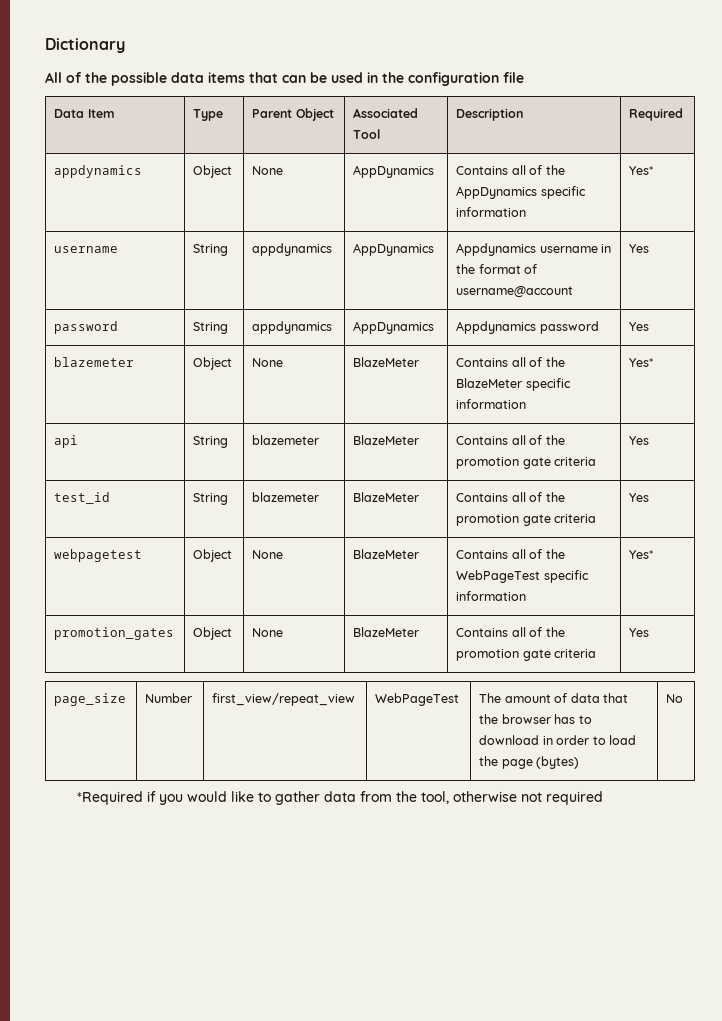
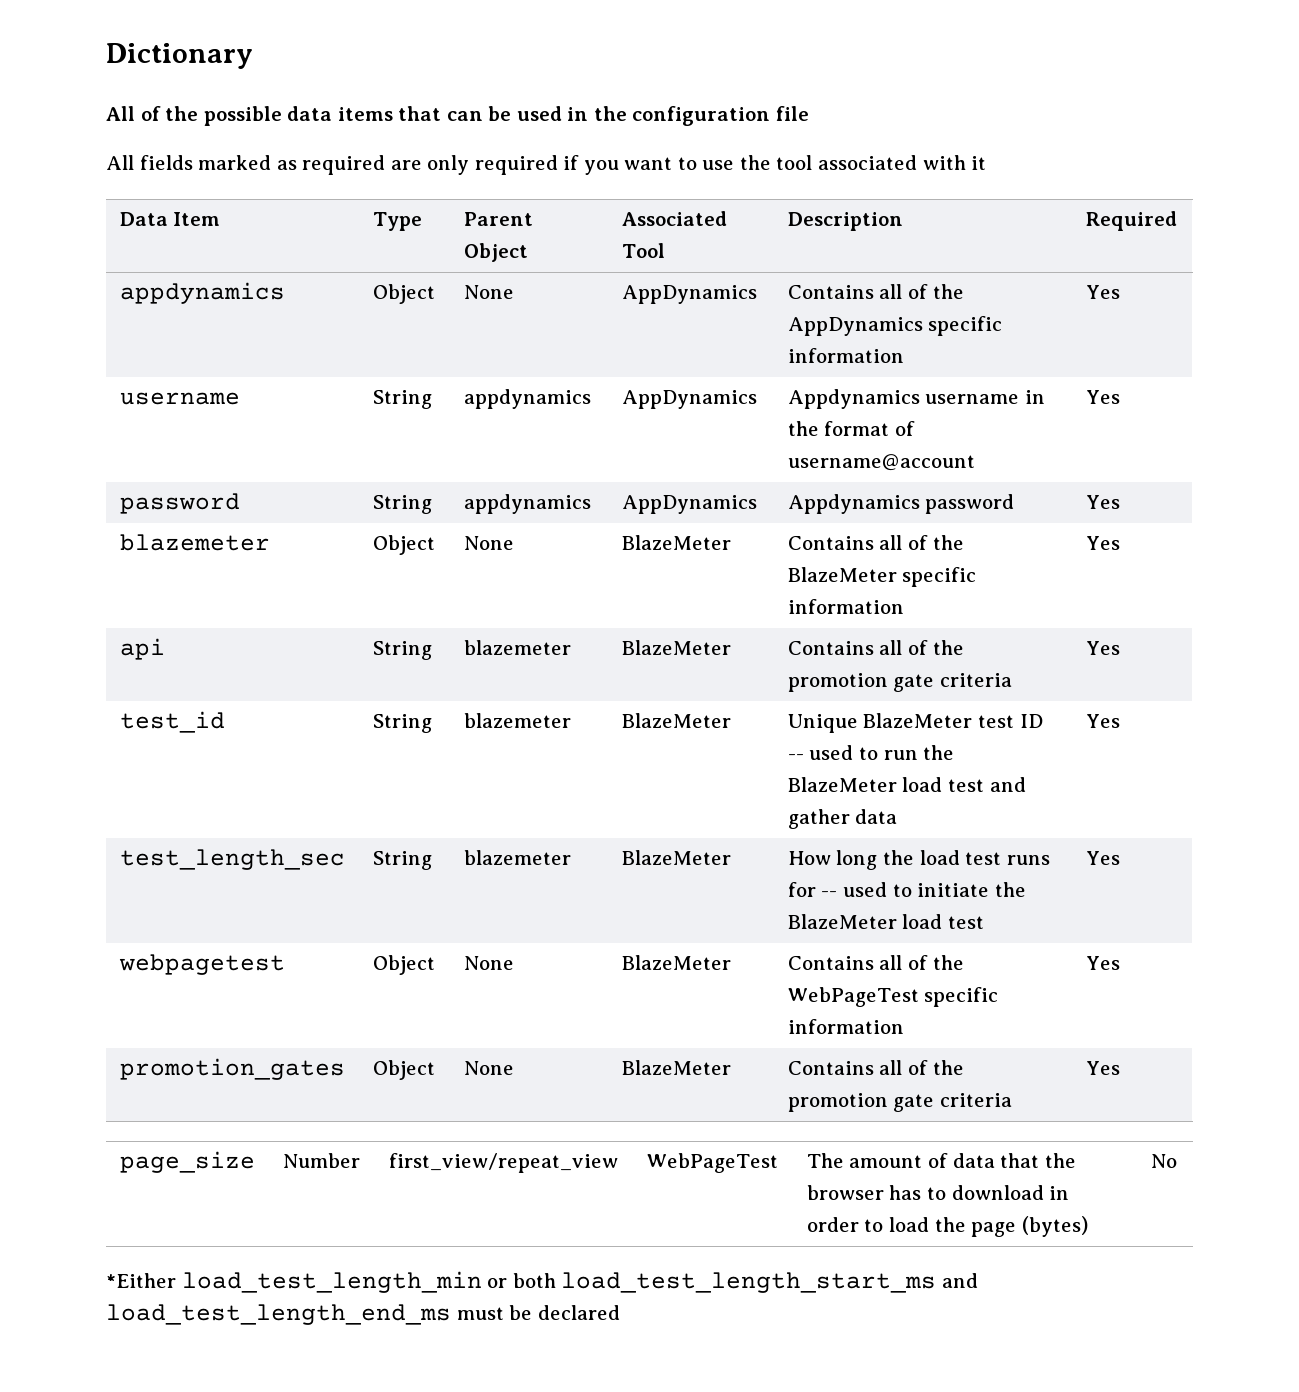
(524, 77) none -> [106,155,987,175] // All fields marked as required are only required if you want to use the tool associated with it
[629,166,654,175] Yes* -> [1085,285,1120,299] Yes
[629,358,654,367] Yes* -> [1085,536,1120,550] Yes
[456,492,565,502] [456,514,597,526] Contains all of the promotion gate criteria -> [787,713,1043,733] [787,745,955,760] [787,777,1026,792] [787,809,898,829] [1085,714,1120,728] [119,849,345,870] [372,851,432,870] [463,850,571,865] [621,850,731,865] [787,850,1050,870] [787,882,1026,897] [787,914,984,929] Unique BlazeMeter test ID -- used to run the BlazeMeter load test and gather data | Yes // test_length_sec | String | blazemeter | BlazeMeter | How long the load test runs for -- used to initiate the BlazeMeter load test
[629,550,654,559] Yes* -> [1085,956,1120,970] Yes
[76,791,603,805] *Required if you would like to gather data from the tool, otherwise not required -> [106,1271,978,1293] [106,1304,620,1325] *Either load_test_length_min or both load_test_length_start_ms and load_test_length_end_ms must be declared

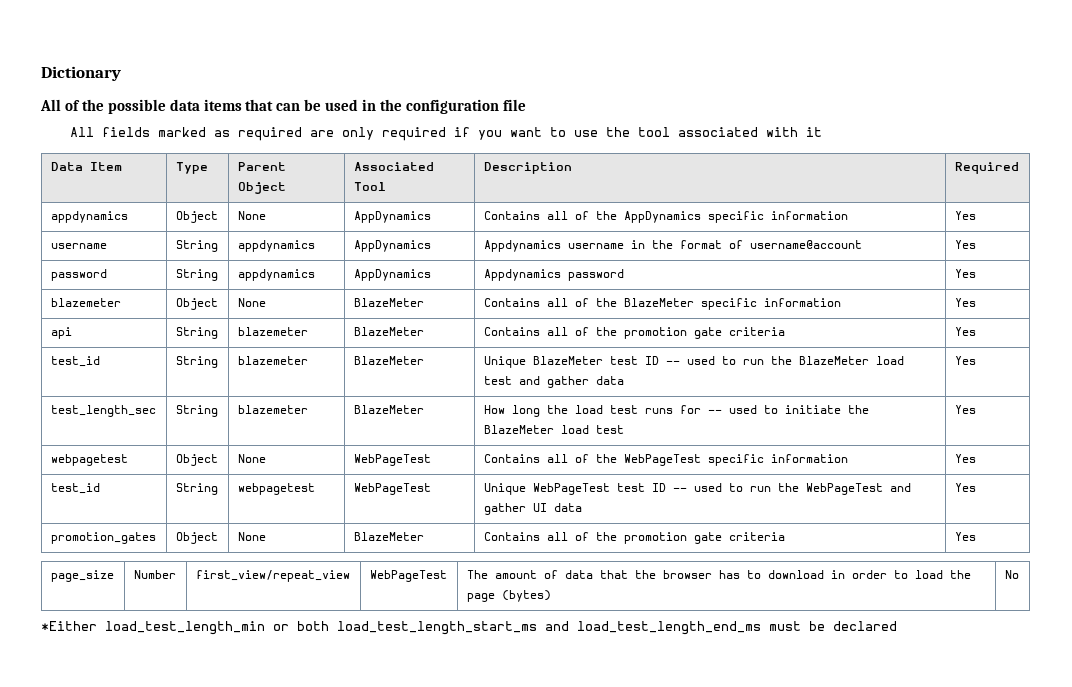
[621,955,731,970] BlazeMeter -> [353,454,431,466] WebPageTest
(1120, 963) none -> [50,483,100,494] [175,483,218,495] [237,483,315,495] [353,483,431,495] [483,483,911,495] [483,503,582,515] [954,483,976,492] // test_id | String | webpagetest | WebPageTest | Unique WebPageTest test ID -- used to run the WebPageTest and gather UI data | Yes

